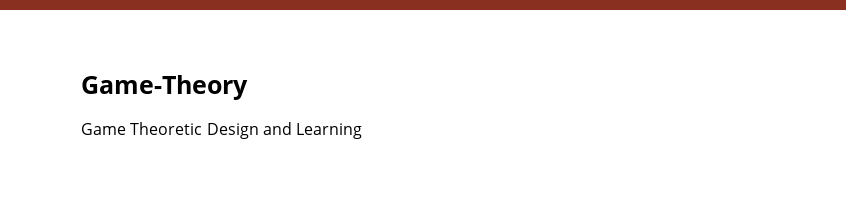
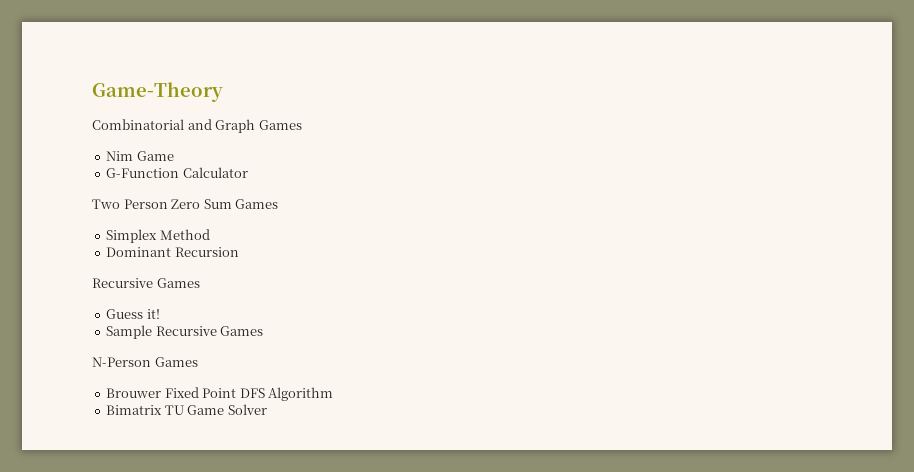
[81,122,363,139] Game Theoretic Design and Learning -> [92,119,302,133] [106,151,174,161] [106,167,248,178] [92,199,279,209] [106,229,210,243] [106,247,239,257] [92,278,200,288] [106,309,160,319] [106,325,264,339] [92,357,198,367] [106,387,334,401] [106,404,267,415] Combinatorial and Graph Games // Nim Game // G-Function Calculator // Two Person Zero Sum Games // Simplex Method // Dominant Recursion // Recursive Games // Guess it! // Sample Recursive Games // N-Person Games // Brouwer Fixed Point DFS Algorithm // Bimatrix TU Game Solver

